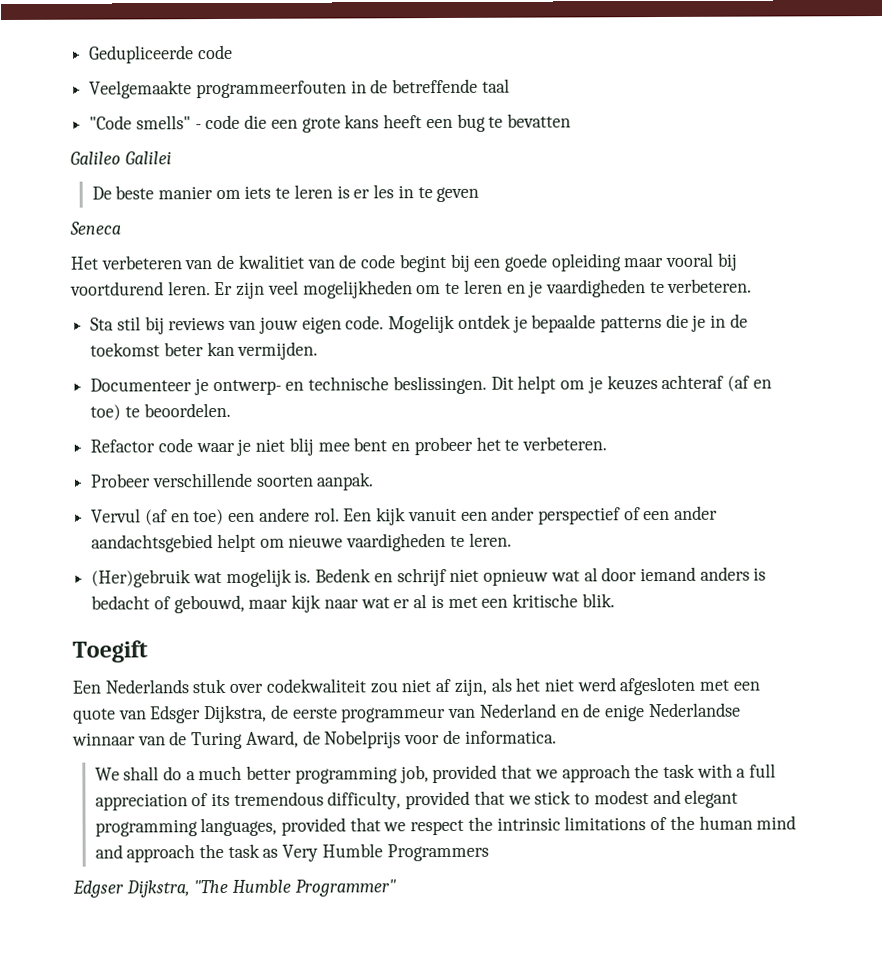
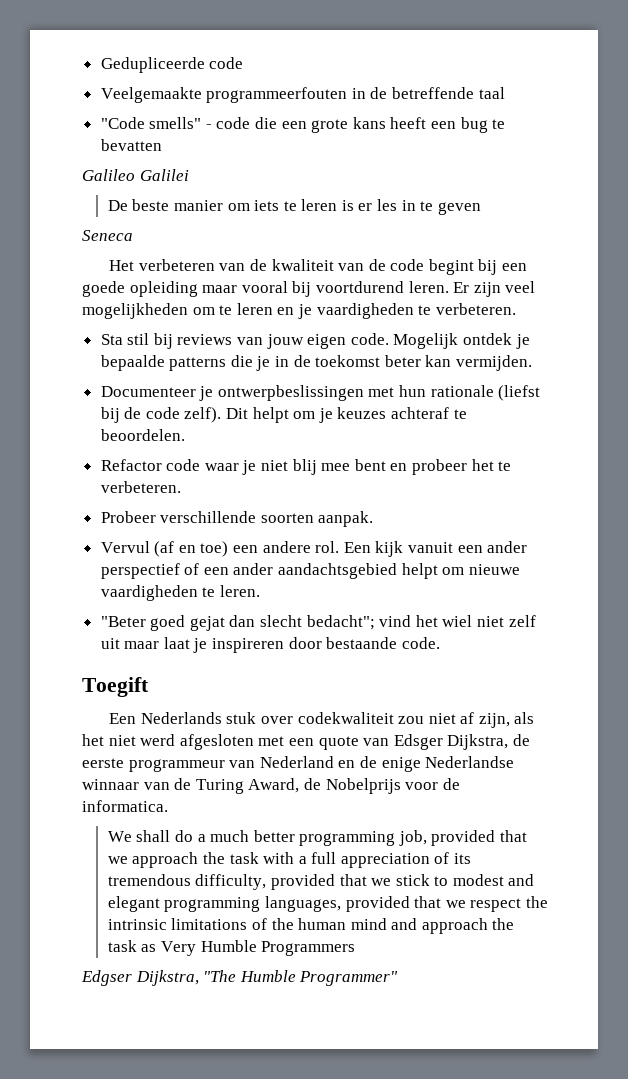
[237,254,305,269] kwalitiet -> [271,259,334,271] kwaliteit
[212,375,487,396] ontwerp- en technische beslissingen. -> [217,385,541,401] [100,407,222,423] ontwerpbeslissingen met hun rationale (liefst bij de code zelf).
[726,375,772,392] [90,404,122,421] (af en toe) -> (450, 413) none
[91,566,767,588] [91,593,615,614] (Her)gebruik wat mogelijk is. Bedenk en schrijf niet opnieuw wat al door iemand anders is bedacht of gebouwd, maar kijk naar wat er al is met een kritische blik. -> [100,615,536,631] [100,637,440,653] "Beter goed gejat dan slecht bedacht"; vind het wiel niet zelf uit maar laat je inspireren door bestaande code.

